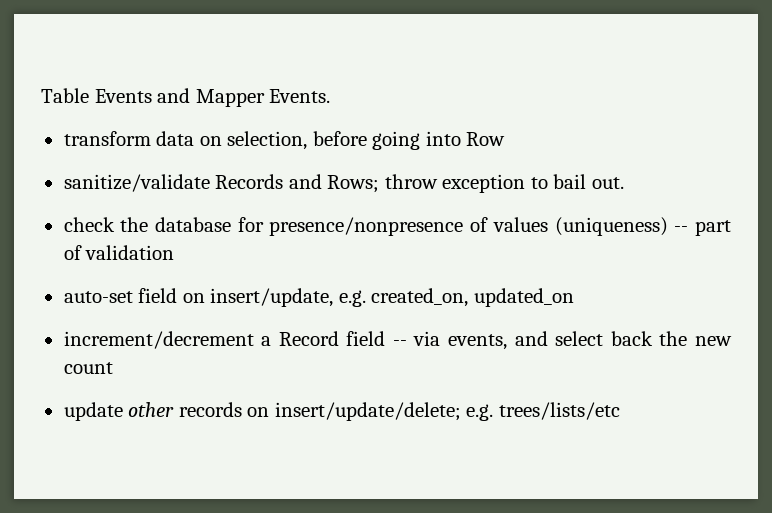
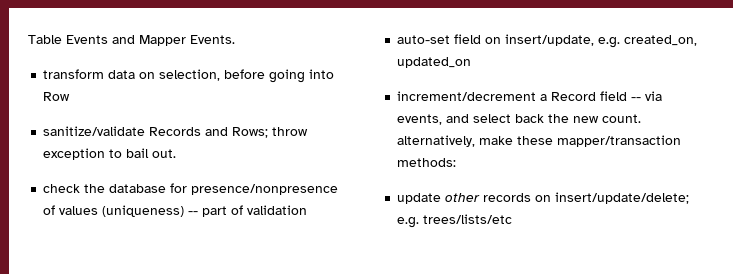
[63,362,113,374] count -> [602,114,642,123] [397,135,682,147] [397,158,457,167] count. alternatively, make these mapper/transaction methods:

